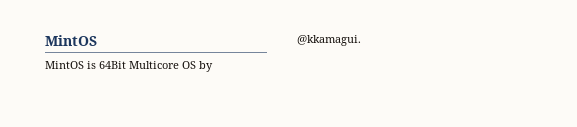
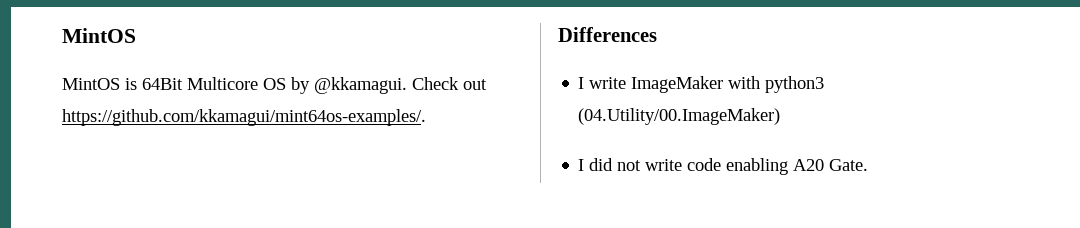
(361, 40) none -> [412,77,487,90] [62,109,426,126] [558,27,657,42] [578,76,825,93] [578,108,781,125] [578,158,869,175] Check out https://github.com/kkamagui/mint64os-examples/. // Differences // I write ImageMaker with python3 (04.Utility/00.ImageMaker) // I did not write code enabling A20 Gate.

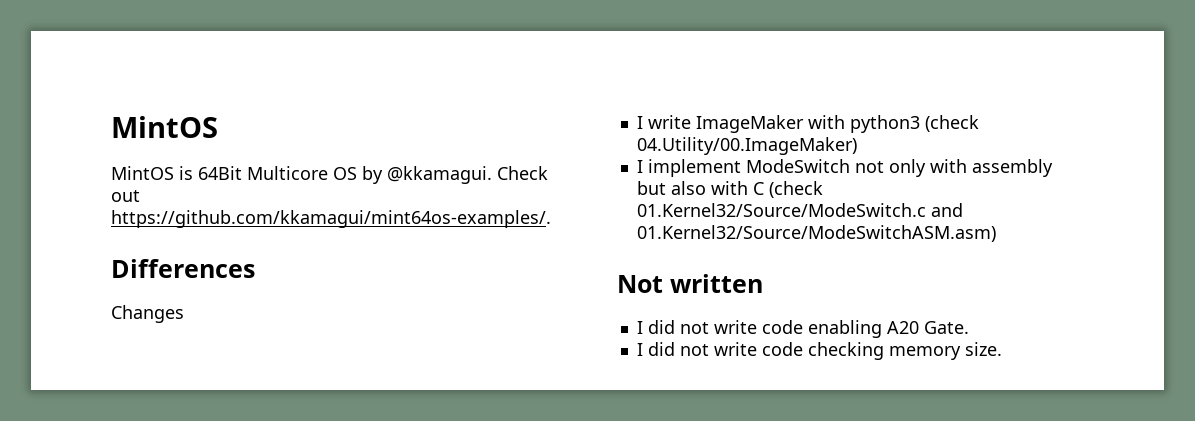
(657, 34) none -> [111,305,184,323] // Changes
[578,108,781,125] (04.Utility/00.ImageMaker) -> [924,115,979,132] [636,137,857,155] [636,159,1053,177] [636,181,823,198] [636,203,963,217] [636,225,996,242] [617,274,763,293] (check 04.Utility/00.ImageMaker) // I implement ModeSwitch not only with assembly but also with C (check 01.Kernel32/Source/ModeSwitch.c and 01.Kernel32/Source/ModeSwitchASM.asm) // Not written
(869, 165) none -> [636,342,1002,360] // I did not write code checking memory size.

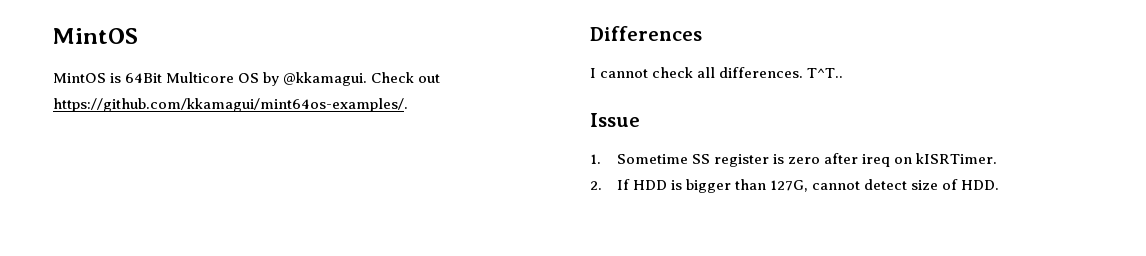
[111,305,184,323] [636,115,979,133] [636,137,857,155] [636,159,1053,177] [636,181,823,198] [636,203,963,217] [636,225,996,242] [617,274,763,293] [636,320,969,338] [636,342,1002,360] Changes // I write ImageMaker with python3 (check 04.Utility/00.ImageMaker) // I implement ModeSwitch not only with assembly but also with C (check 01.Kernel32/Source/ModeSwitch.c and 01.Kernel32/Source/ModeSwitchASM.asm) // Not written // I did not write code enabling A20 Gate. // I did not write code checking memory size. -> [590,67,844,78] [590,113,640,127] [590,153,998,167] [590,179,1000,193] I cannot check all differences. T^T.. // Issue // 1. Sometime SS register is zero after ireq on kISRTimer. // 2. If HDD is bigger than 127G, cannot detect size of HDD.

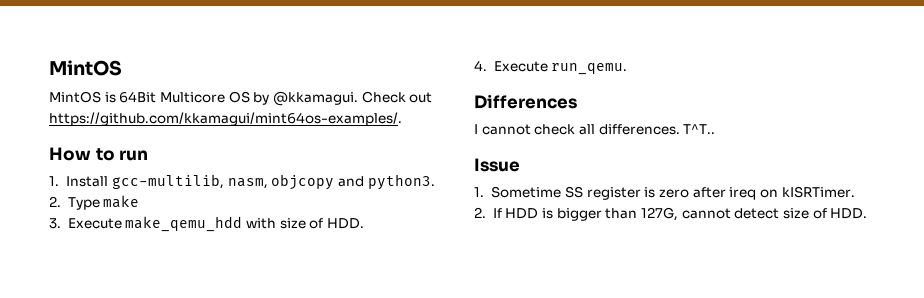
(408, 105) none -> [49,147,149,161] [49,174,435,190] [49,195,140,210] [49,216,364,232] [474,60,628,75] // How to run // 1. Install gcc-multilib, nasm, objcopy and python3. // 2. Type make // 3. Execute make_qemu_hdd with size of HDD. // 4. Execute run_qemu.

